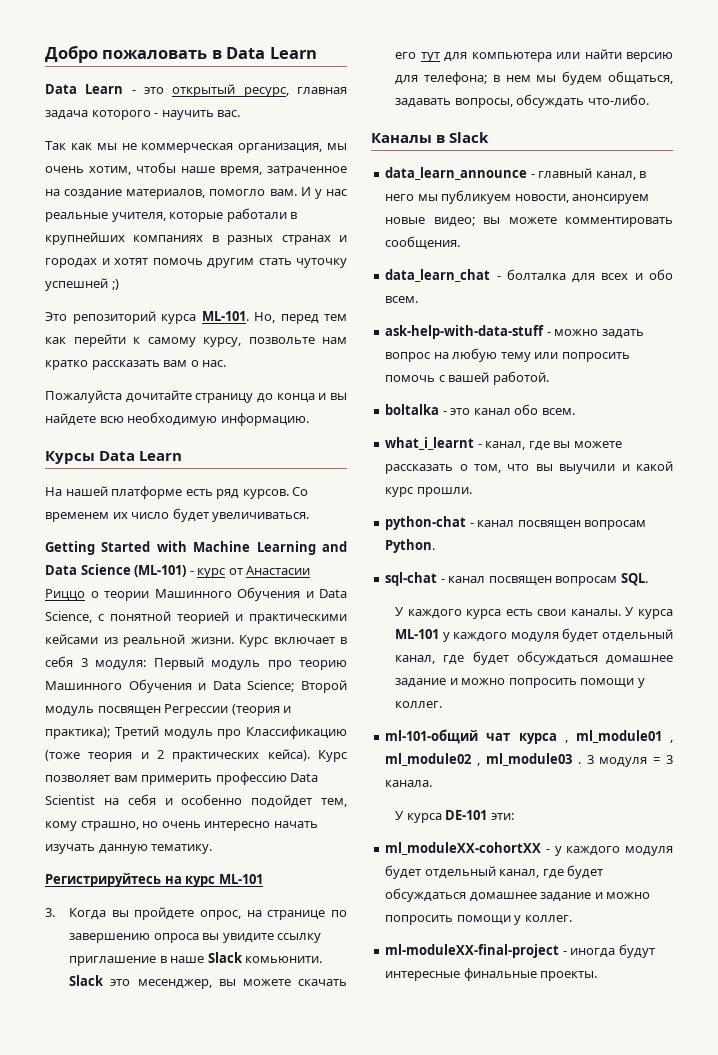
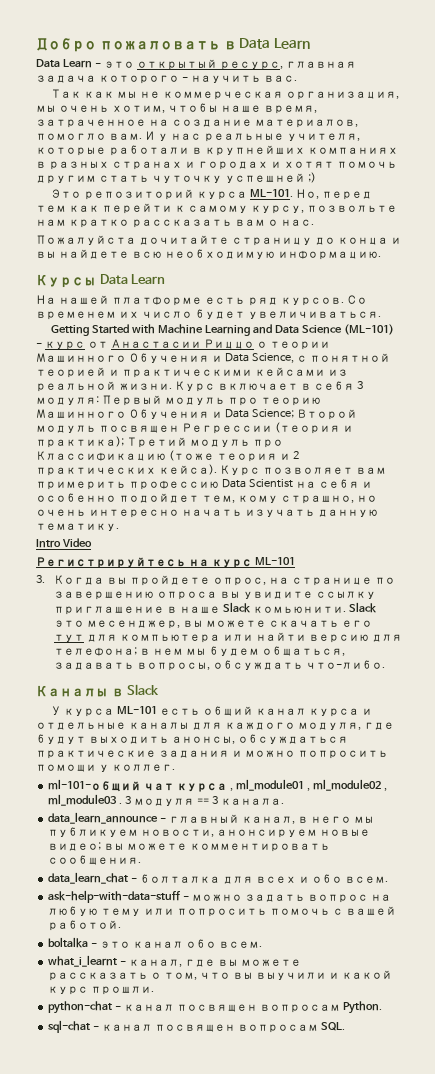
(213, 849) none -> [36,538,92,548] // Intro Video
(490, 137) none -> [51,706,373,717] [36,722,394,730] [36,734,348,744] [36,750,388,759] [36,764,175,772] [48,779,387,792] [48,794,284,806] // У курса ML-101 есть общий канал курса и отдельные каналы для каждого модуля, где будут выходить анонсы, обсуждаться практические задания и можно попросить помощи у коллег. // ml-101-общий чат курса , ml_module01 , ml_module02 , ml_module03 . 3 модуля == 3 канала.
[395,607,673,619] [395,628,673,642] [395,651,673,665] [395,678,645,688] [395,701,443,708] [385,729,673,744] [385,753,673,767] [385,780,433,787] [395,810,514,823] [385,842,673,856] [385,865,604,879] [385,888,651,902] [385,915,572,925] [385,944,655,958] [385,968,598,981] // У каждого курса есть свои каналы. У курса ML-101 у каждого модуля будет отдельный канал, где будет обсуждаться домашнее задание и можно попросить помощи у коллег. // ml-101-общий чат курса , ml_module01 , ml_module02 , ml_module03 . 3 модуля = 3 канала. // У курса DE-101 эти: // ml_moduleXX-cohortXX - у каждого модуля будет отдельный канал, где будет обсуждаться домашнее задание и можно попросить помощи у коллег. // ml-moduleXX-final-project - иногда будут интересные финальные проекты. -> (345, 1026) none

